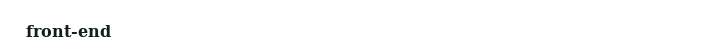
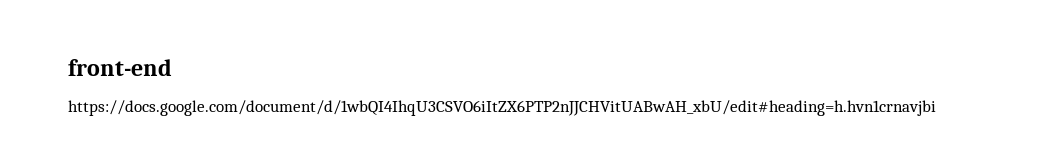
(111, 31) none -> [68,100,936,116] // https://docs.google.com/document/d/1wbQI4IhqU3CSVO6iItZX6PTP2nJJCHVitUABwAH_xbU/edit#heading=h.hvn1crnavjbi

